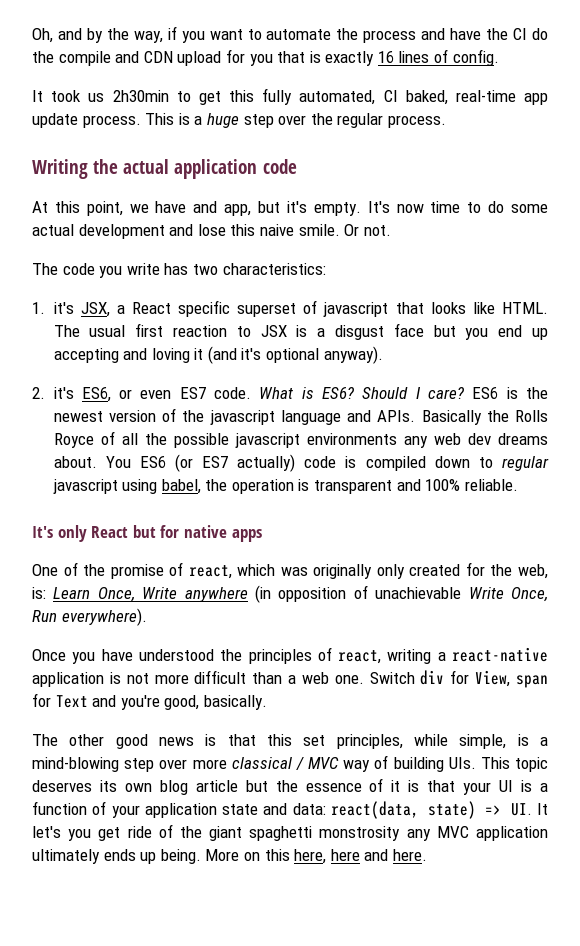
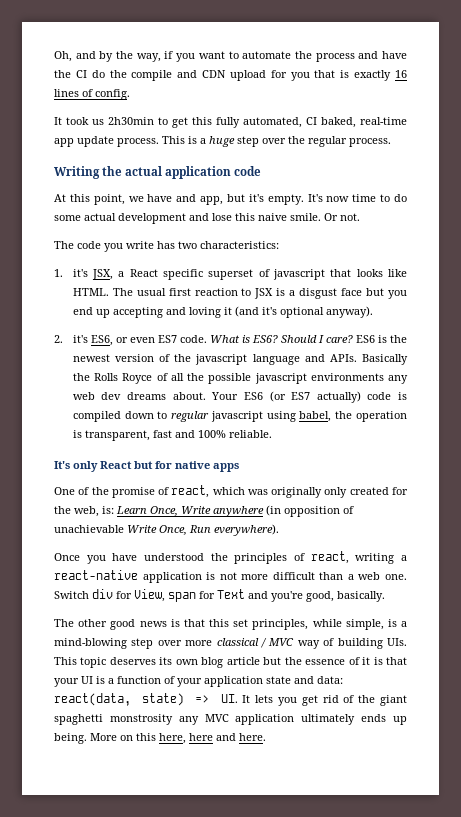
[105,456,131,468] You -> [211,392,239,400] Your
[314,480,393,494] transparent -> [84,430,172,441] transparent, fast
[32,826,61,838] let's -> [255,695,274,703] lets
[127,826,152,838] ride -> [322,695,339,703] rid

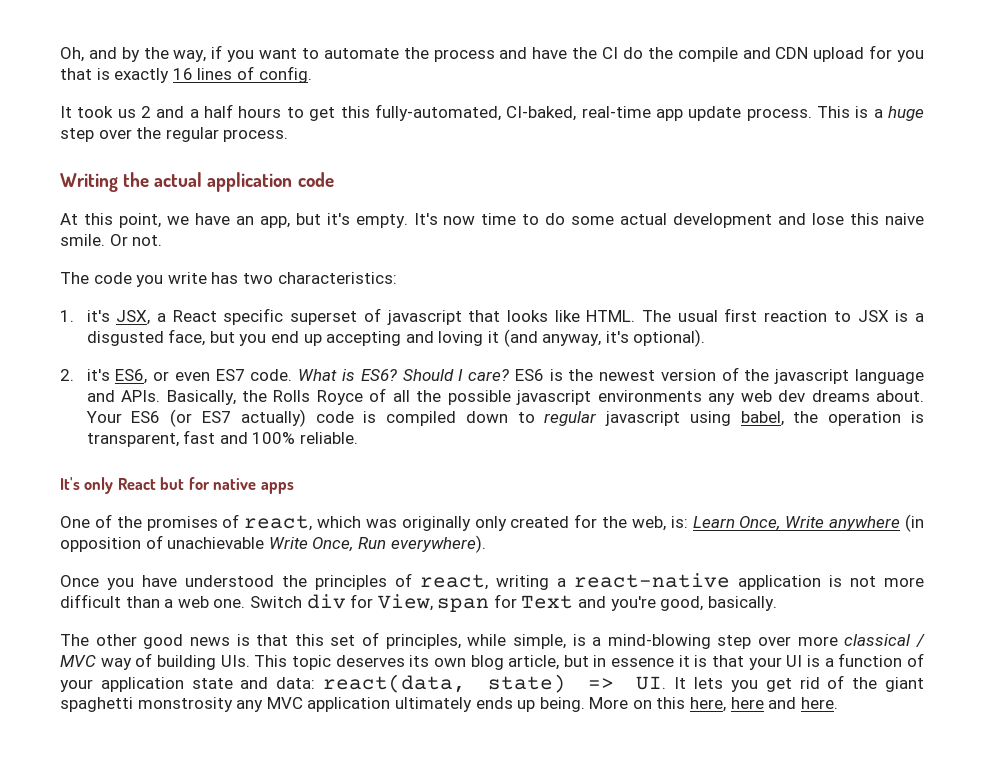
[108,117,356,128] 2h30min to get this fully automated, CI baked, -> [141,104,577,121] 2 and a half hours to get this fully-automated, CI-baked,
[176,194,197,202] and -> [235,216,254,225] an
[299,288,363,299] disgust face -> [86,329,206,346] disgusted face,
[261,306,373,318] it's optional anyway). -> [542,329,706,347] anyway, it's optional).
[362,354,409,365] Basically -> [166,390,236,405] Basically,
[111,487,155,498] promise -> [146,516,218,531] promises
(249, 623) none -> [362,632,380,646] of
[226,657,360,665] article but the essence of -> [508,655,675,670] article, but in essence

